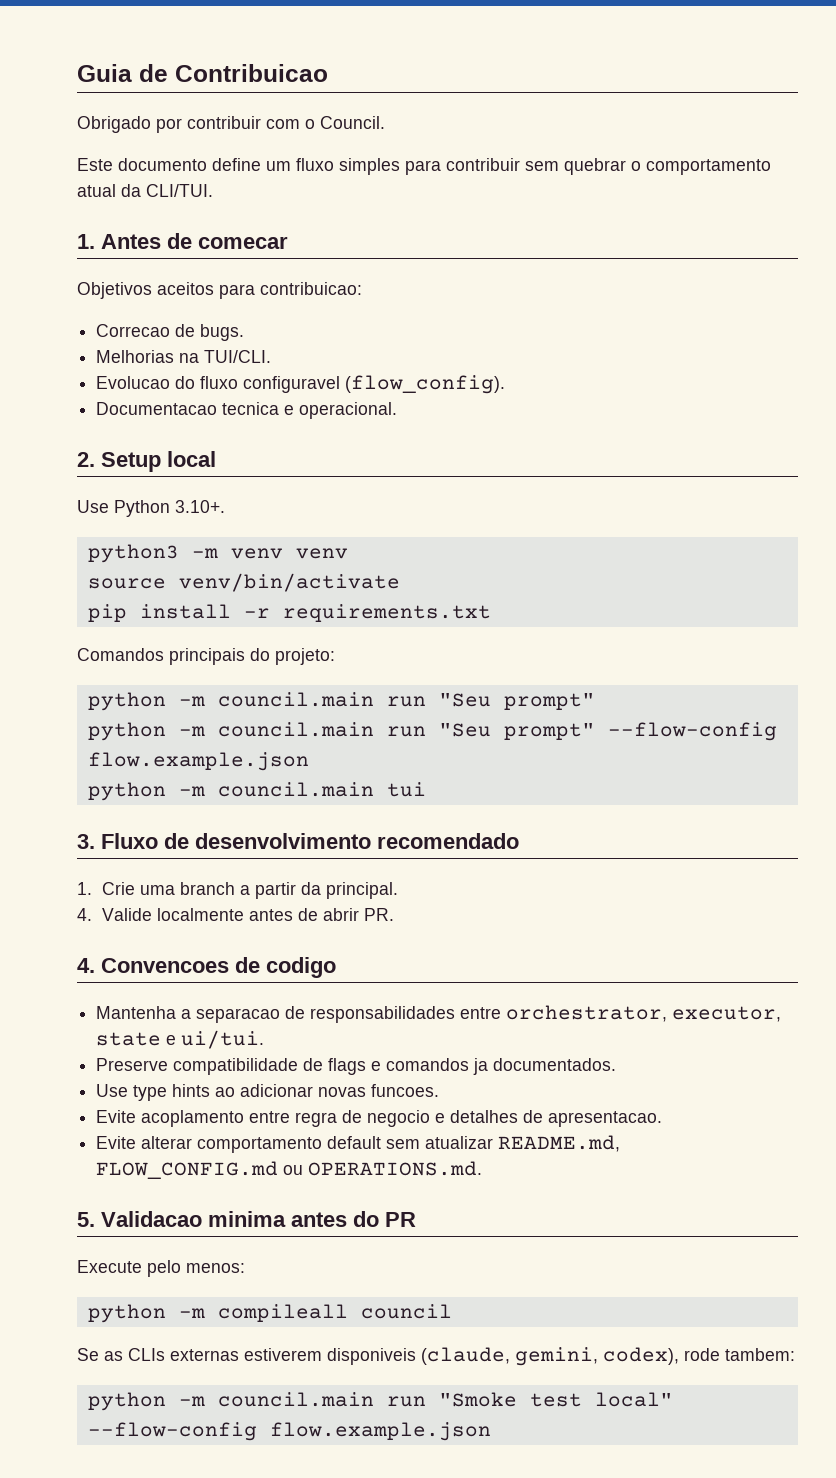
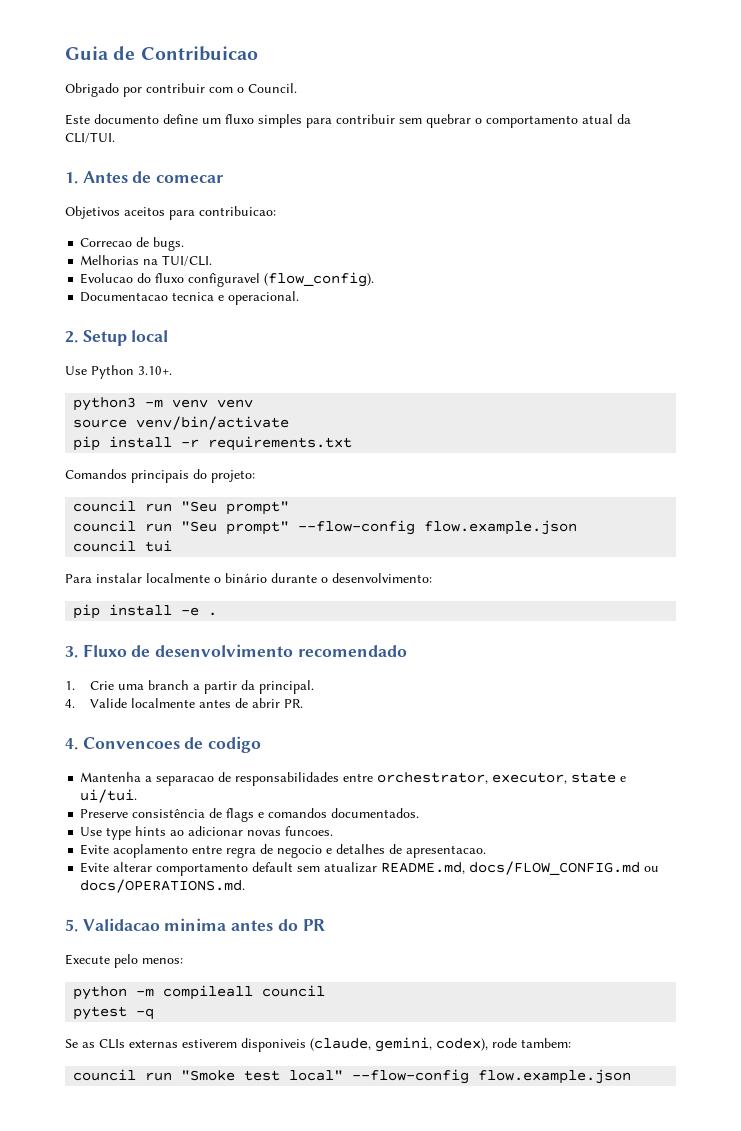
[87,692,374,711] python -m council.main -> [73,500,137,512] council
[87,722,374,741] python -m council.main -> [73,520,137,532] council
[87,782,426,801] python -m council.main tui -> [73,540,173,552] [65,573,432,583] [73,604,218,619] council tui // Para instalar localmente o binário durante o desenvolvimento: // pip install -e .
[173,1058,299,1075] compatibilidade -> [132,809,206,818] consistência
[473,1058,489,1075] ja -> (328, 813) none
[96,1161,483,1179] FLOW_CONFIG.md ou OPERATIONS.md. -> [469,861,660,875] [80,879,246,893] docs/FLOW_CONFIG.md ou docs/OPERATIONS.md.
(452, 1311) none -> [73,1006,155,1020] // pytest -q
[87,1392,374,1411] python -m council.main -> [73,1069,137,1081] council

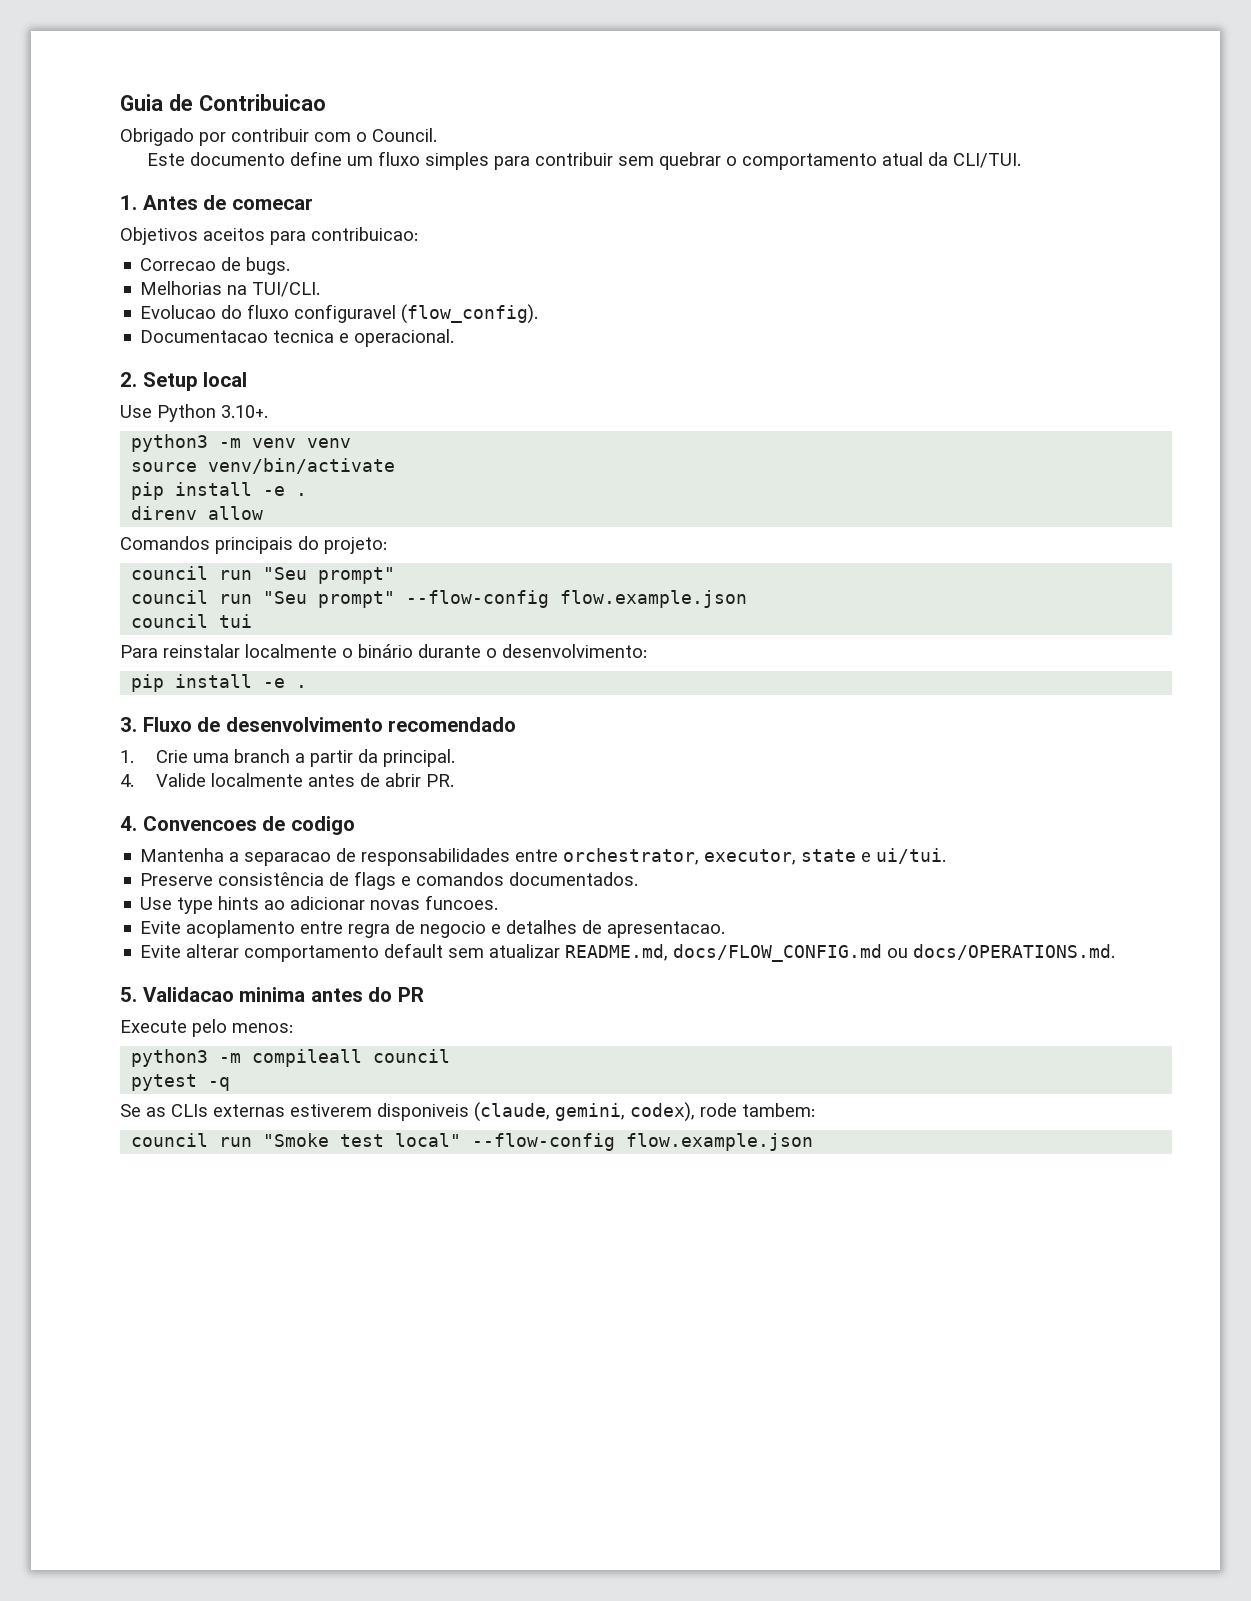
[181,436,353,451] -r requirements.txt -> [263,486,308,496] [131,506,264,520] -e . // direnv allow
[96,573,142,583] instalar -> [163,644,240,658] reinstalar
[73,986,128,1000] python -> [131,1049,209,1067] python3

